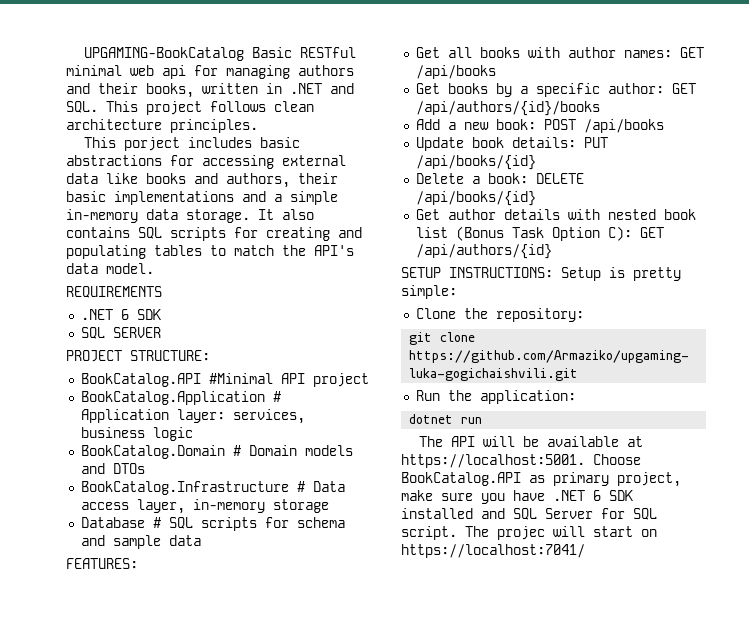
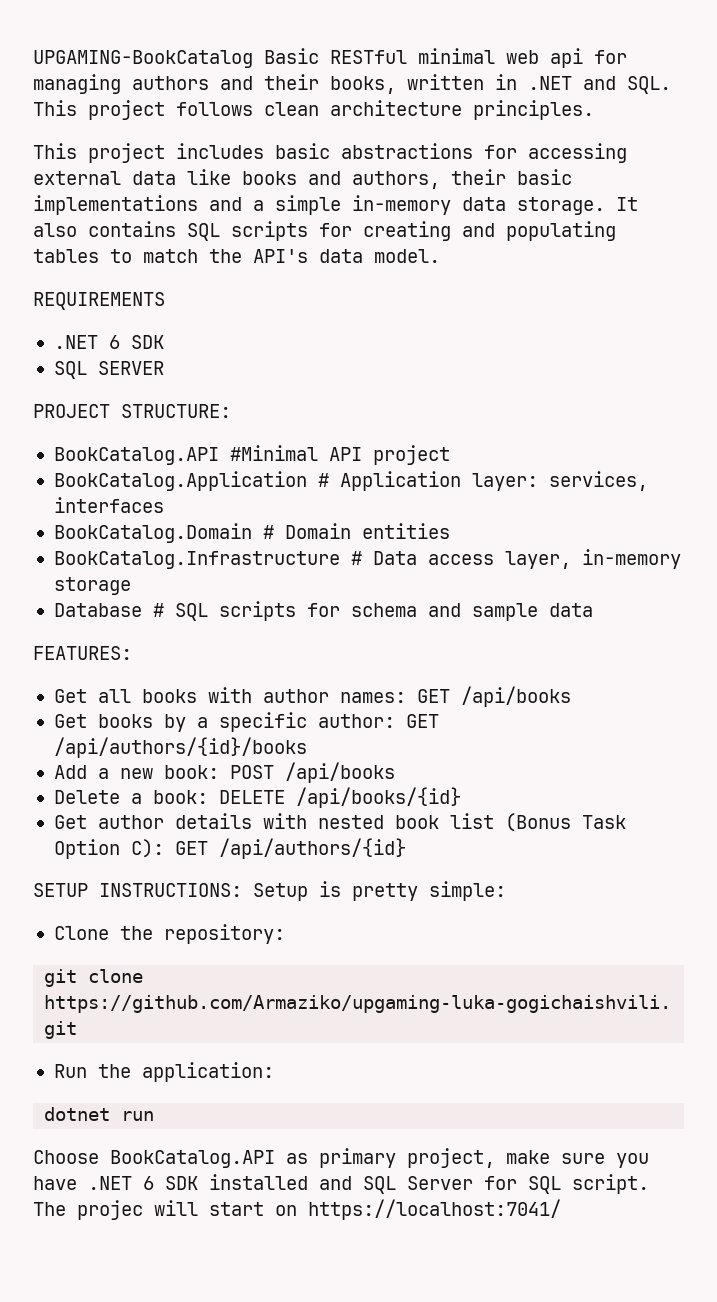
[123,137,180,151] porject -> [88,143,165,163] project
[80,427,193,441] business logic -> [53,497,164,513] interfaces
[304,445,353,456] [80,463,145,474] models and DTOs -> [361,523,450,539] entities
[415,137,608,151] [415,155,536,170] // Update book details: PUT /api/books/{id} -> (395, 772) none
[418,436,643,447] [401,454,585,468] The API will be available at https://localhost:5001. -> (155, 1116) none

